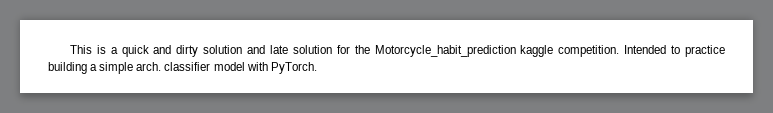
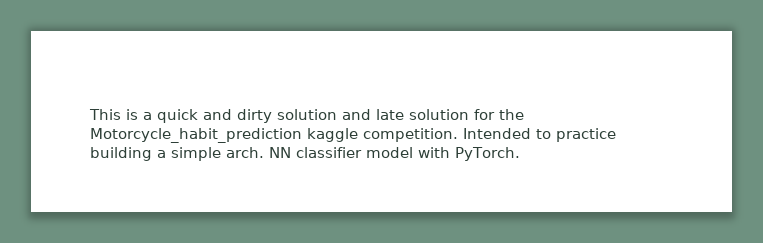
(162, 66) none -> [269,147,291,158] NN

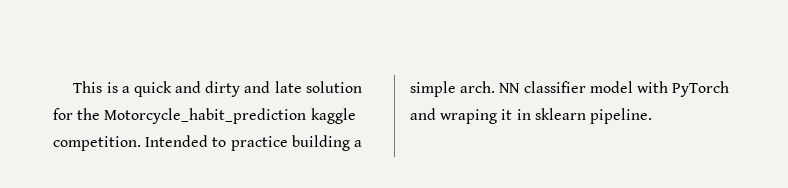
[277,109,337,120] solution -> (241, 89) none
[455,147,520,161] PyTorch. -> [672,81,730,97] [410,108,652,124] PyTorch and wraping it in sklearn pipeline.

